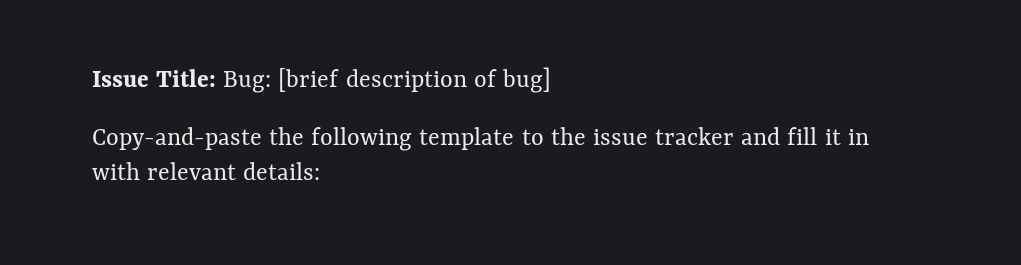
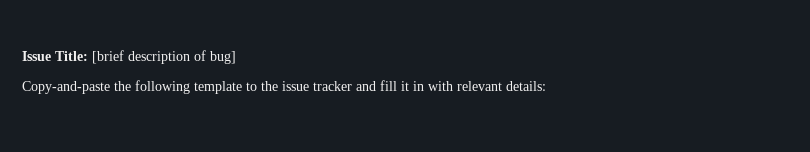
[223,71,272,93] Bug: -> (88, 56) none

